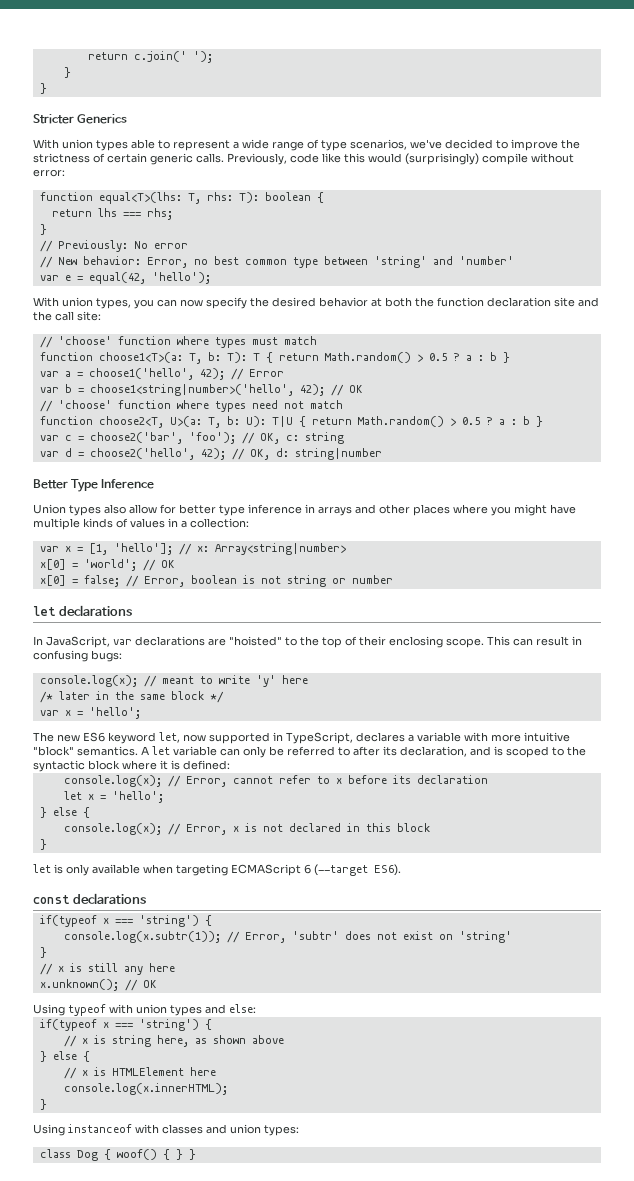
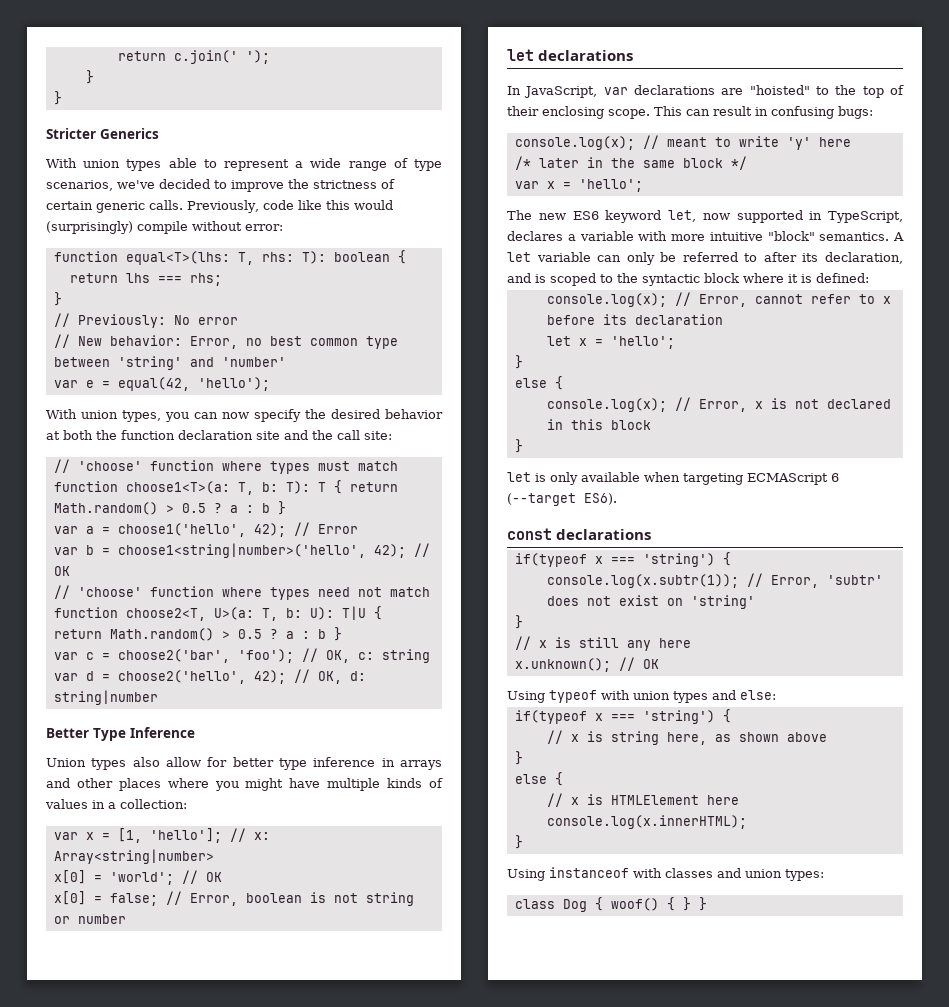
(47, 812) none -> (523, 362) //
(47, 1056) none -> (523, 758) //

